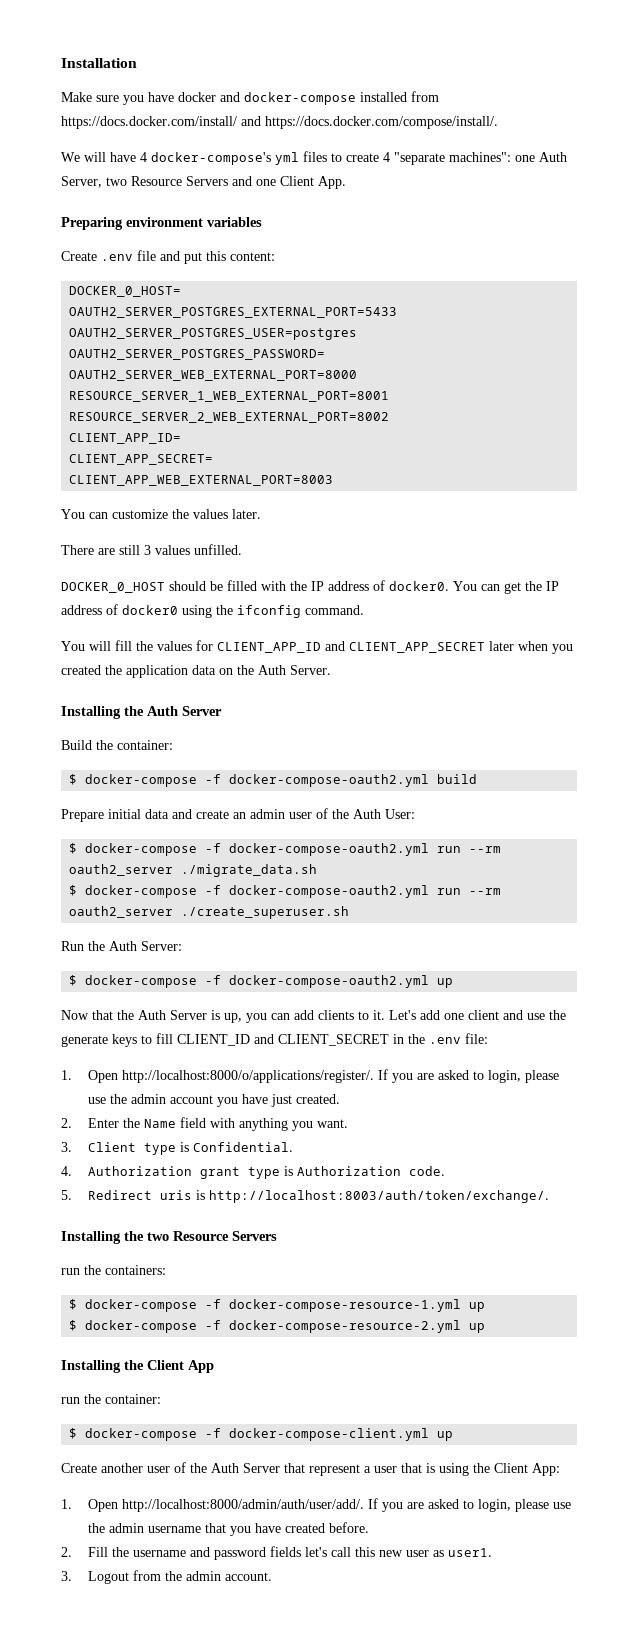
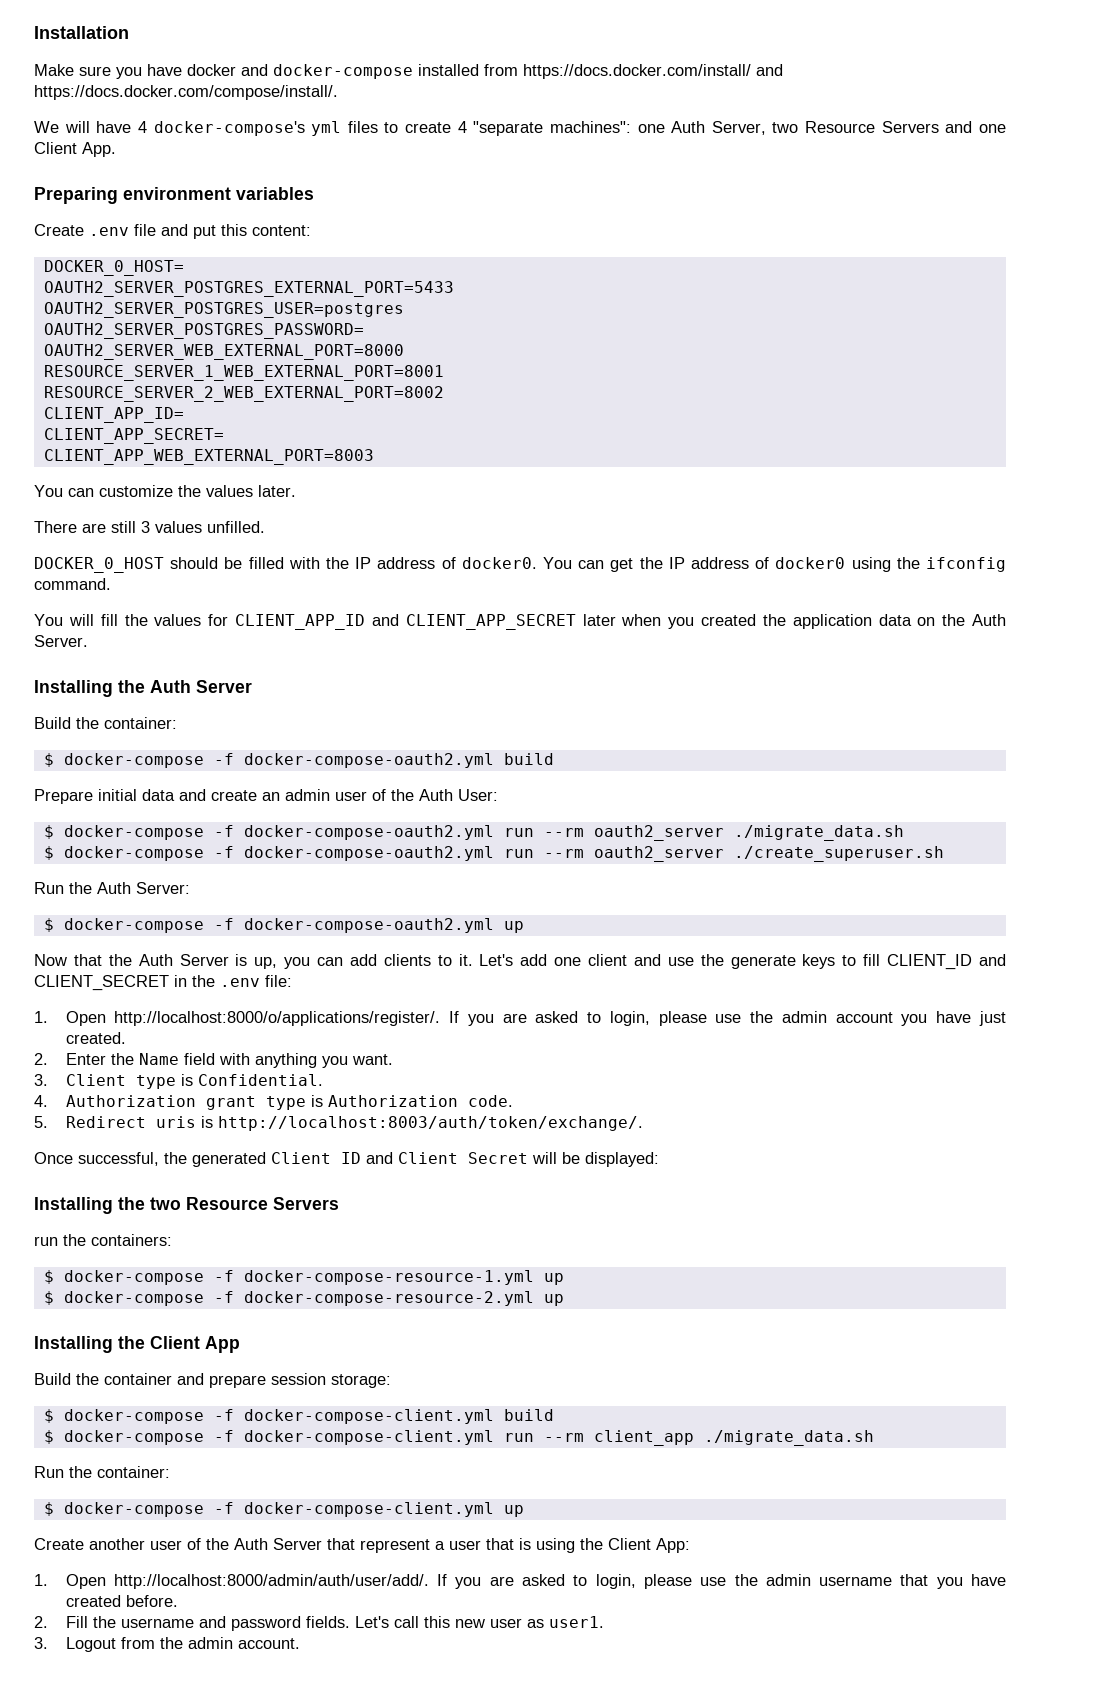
(550, 1196) none -> [34,1152,659,1167] // Once successful, the generated Client ID and Client Secret will be displayed:
[61,1397,80,1404] run -> [34,1373,391,1388] [43,1409,554,1424] [43,1430,874,1446] [34,1466,64,1478] Build the container and prepare session storage: // $ docker-compose -f docker-compose-client.yml build // $ docker-compose -f docker-compose-client.yml run --rm client_app ./migrate_data.sh // Run
[270,1546,328,1557] fields let's -> [305,1616,389,1628] fields. Let's

